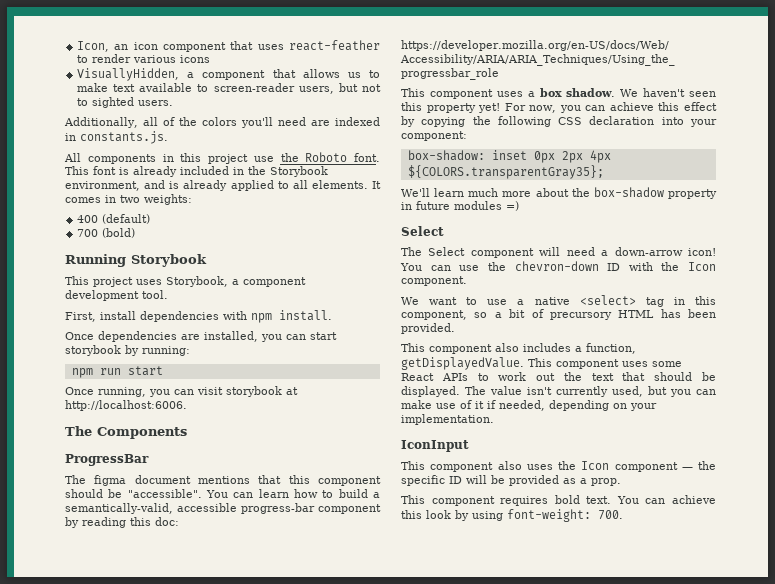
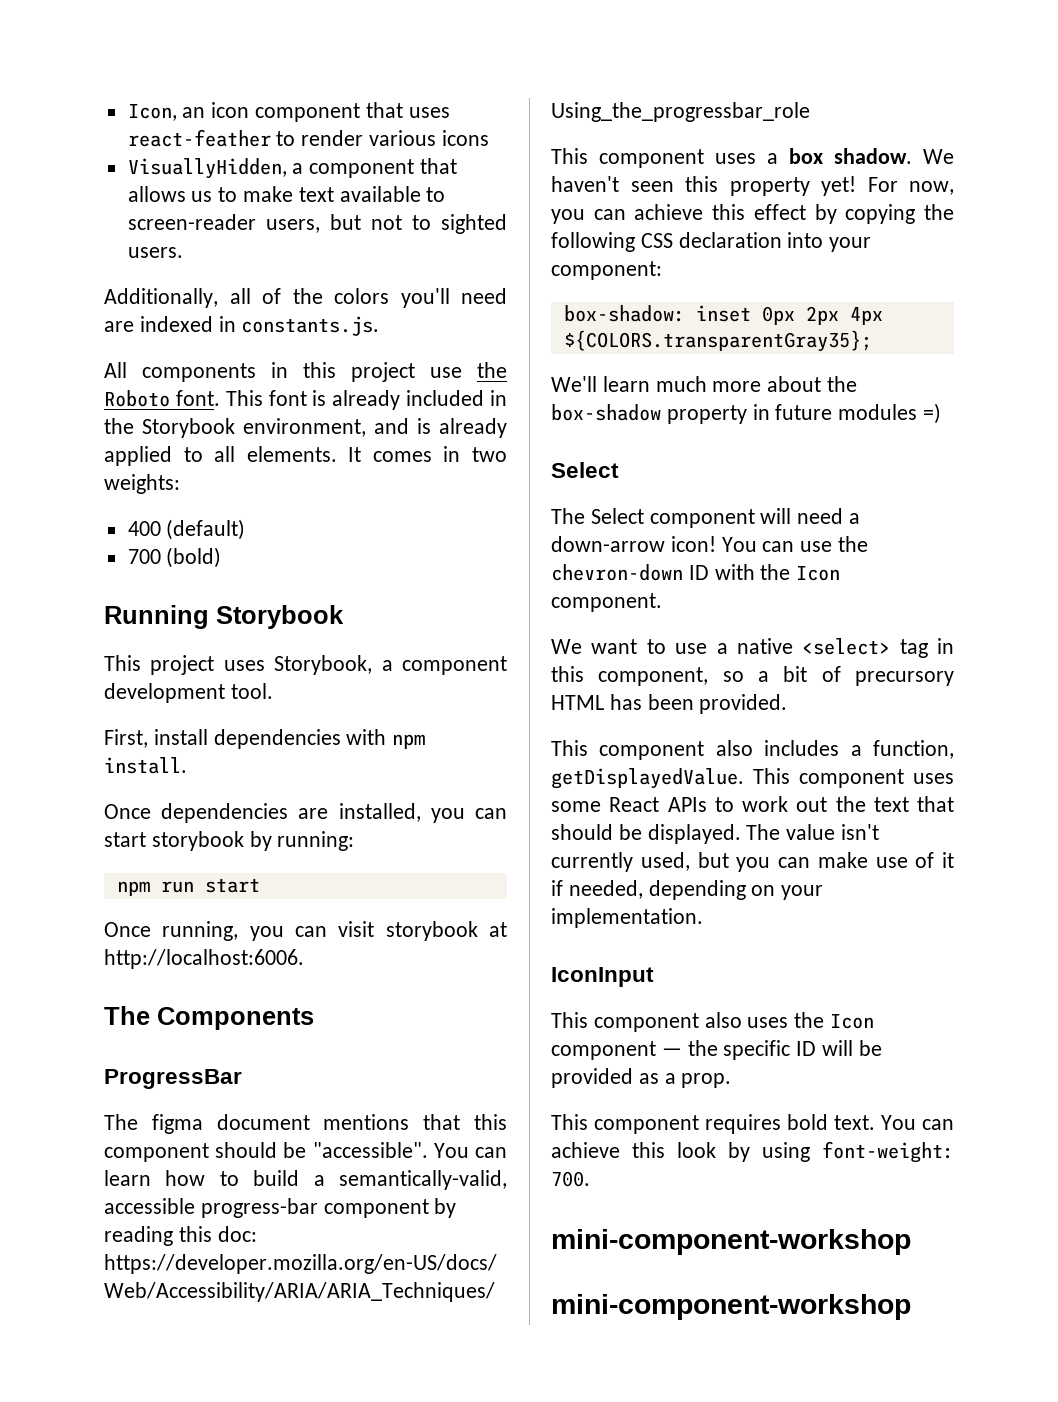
(623, 515) none -> [551,1229,911,1255] [551,1294,911,1320] // mini-component-workshop // mini-component-workshop

